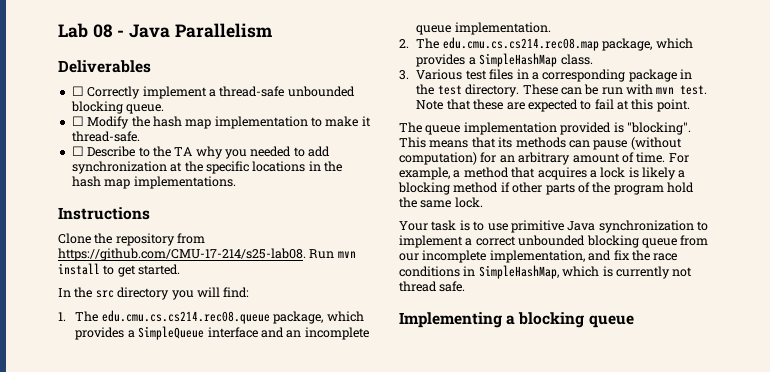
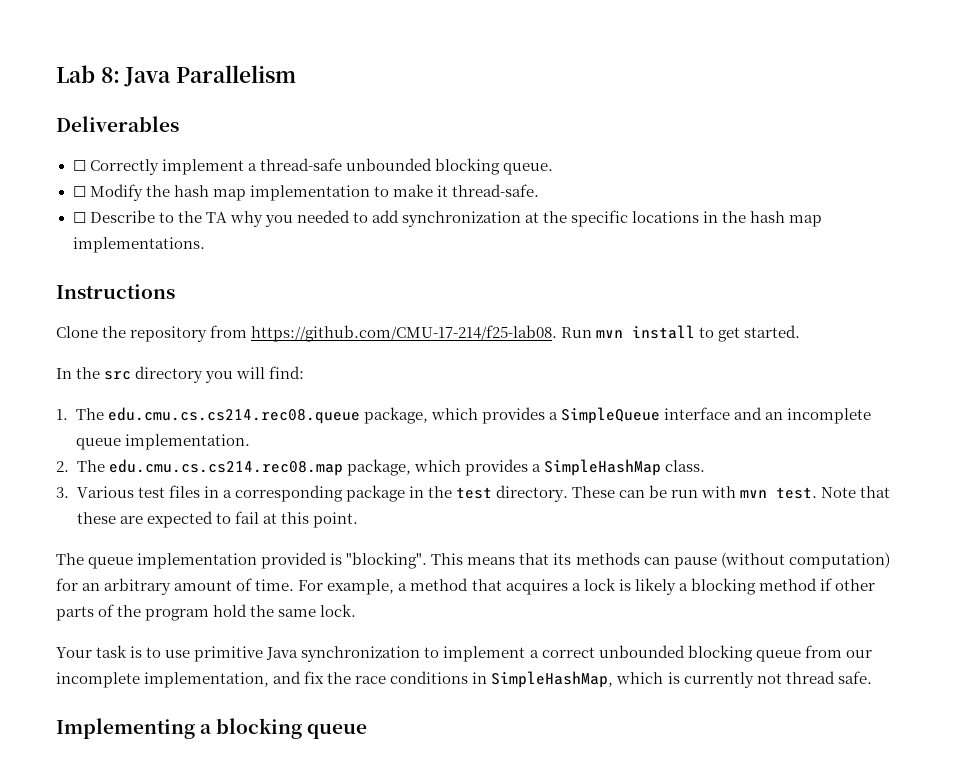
[92,24,125,38] 08 - -> [100,67,120,83] 8:
[58,248,306,261] https://github.com/CMU-17-214/s25-lab08. -> [251,325,558,342] https://github.com/CMU-17-214/f25-lab08.

